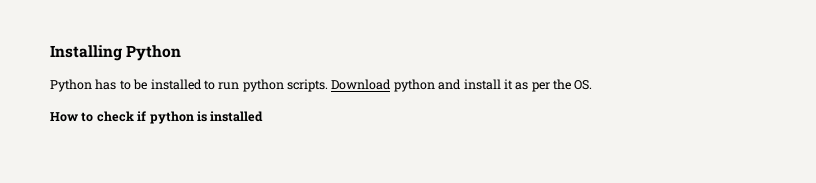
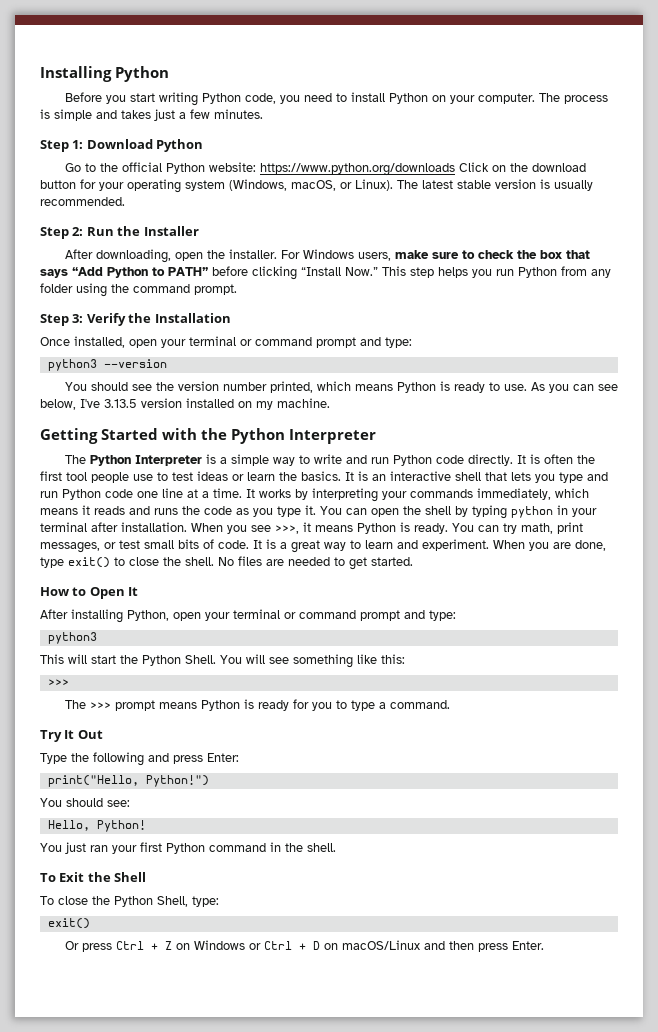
[50,79,593,92] [50,111,264,124] Python has to be installed to run python scripts. Download python and install it as per the OS. // How to check if python is installed -> [64,92,608,106] [40,109,263,121] [40,139,204,152] [64,162,586,176] [40,179,593,193] [40,197,125,206] [40,226,199,239] [64,249,590,263] [40,266,611,280] [40,283,237,297] [40,313,231,326] [40,336,412,348] [47,359,167,371] [64,381,618,393] [40,398,330,410] [40,428,376,444] [64,454,595,466] [40,471,608,483] [40,488,589,502] [40,505,597,519] [40,522,583,534] [40,539,606,553] [40,556,413,570] [40,587,139,599] [40,609,456,623] [47,632,97,644] [40,654,405,668] [47,679,69,686] [64,699,450,711] [40,730,103,742] [40,752,239,766] [47,775,209,787] [40,798,130,807] [47,820,146,832] [40,842,336,854] [40,872,147,882] [40,896,219,907] [47,918,90,929] [64,940,544,952] Before you start writing Python code, you need to install Python on your computer. The process is simple and takes just a few minutes. // Step 1: Download Python // Go to the official Python website: https://www.python.org/downloads Click on the download button for your operating system (Windows, macOS, or Linux). The latest stable version is usually recommended. // Step 2: Run the Installer // After downloading, open the installer. For Windows users, make sure to check the box that says “Add Python to PATH” before clicking “Install Now.” This step helps you run Python from any folder using the command prompt. // Step 3: Verify the Installation // Once installed, open your terminal or command prompt and type: // python3 --version // You should see the version number printed, which means Python is ready to use. As you can see below, I've 3.13.5 version installed on my machine. // Getting Started with the Python Interpreter // The Python Interpreter is a simple way to write and run Python code directly. It is often the first tool people use to test ideas or learn the basics. It is an interactive shell that lets you type and run Python code one line at a time. It works by interpreting your commands immediately, which means it reads and runs the code as you type it. You can open the shell by typing python in your terminal after installation. When you see >>>, it means Python is ready. You can try math, print messages, or test small bits of code. It is a great way to learn and experiment. When you are done, type exit() to close the shell. No files are needed to get started. // How to Open It // After installing Python, open your terminal or command prompt and type: // python3 // This will start the Python Shell. You will see something like this: // >>> // The >>> prompt means Python is ready for you to type a command. // Try It Out // Type the following and press Enter: // print("Hello, Python!") // You should see: // Hello, Python! // You just ran your first Python command in the shell. // To Exit the Shell // To close the Python Shell, type: // exit() // Or press Ctrl + Z on Windows or Ctrl + D on macOS/Linux and then press Enter.

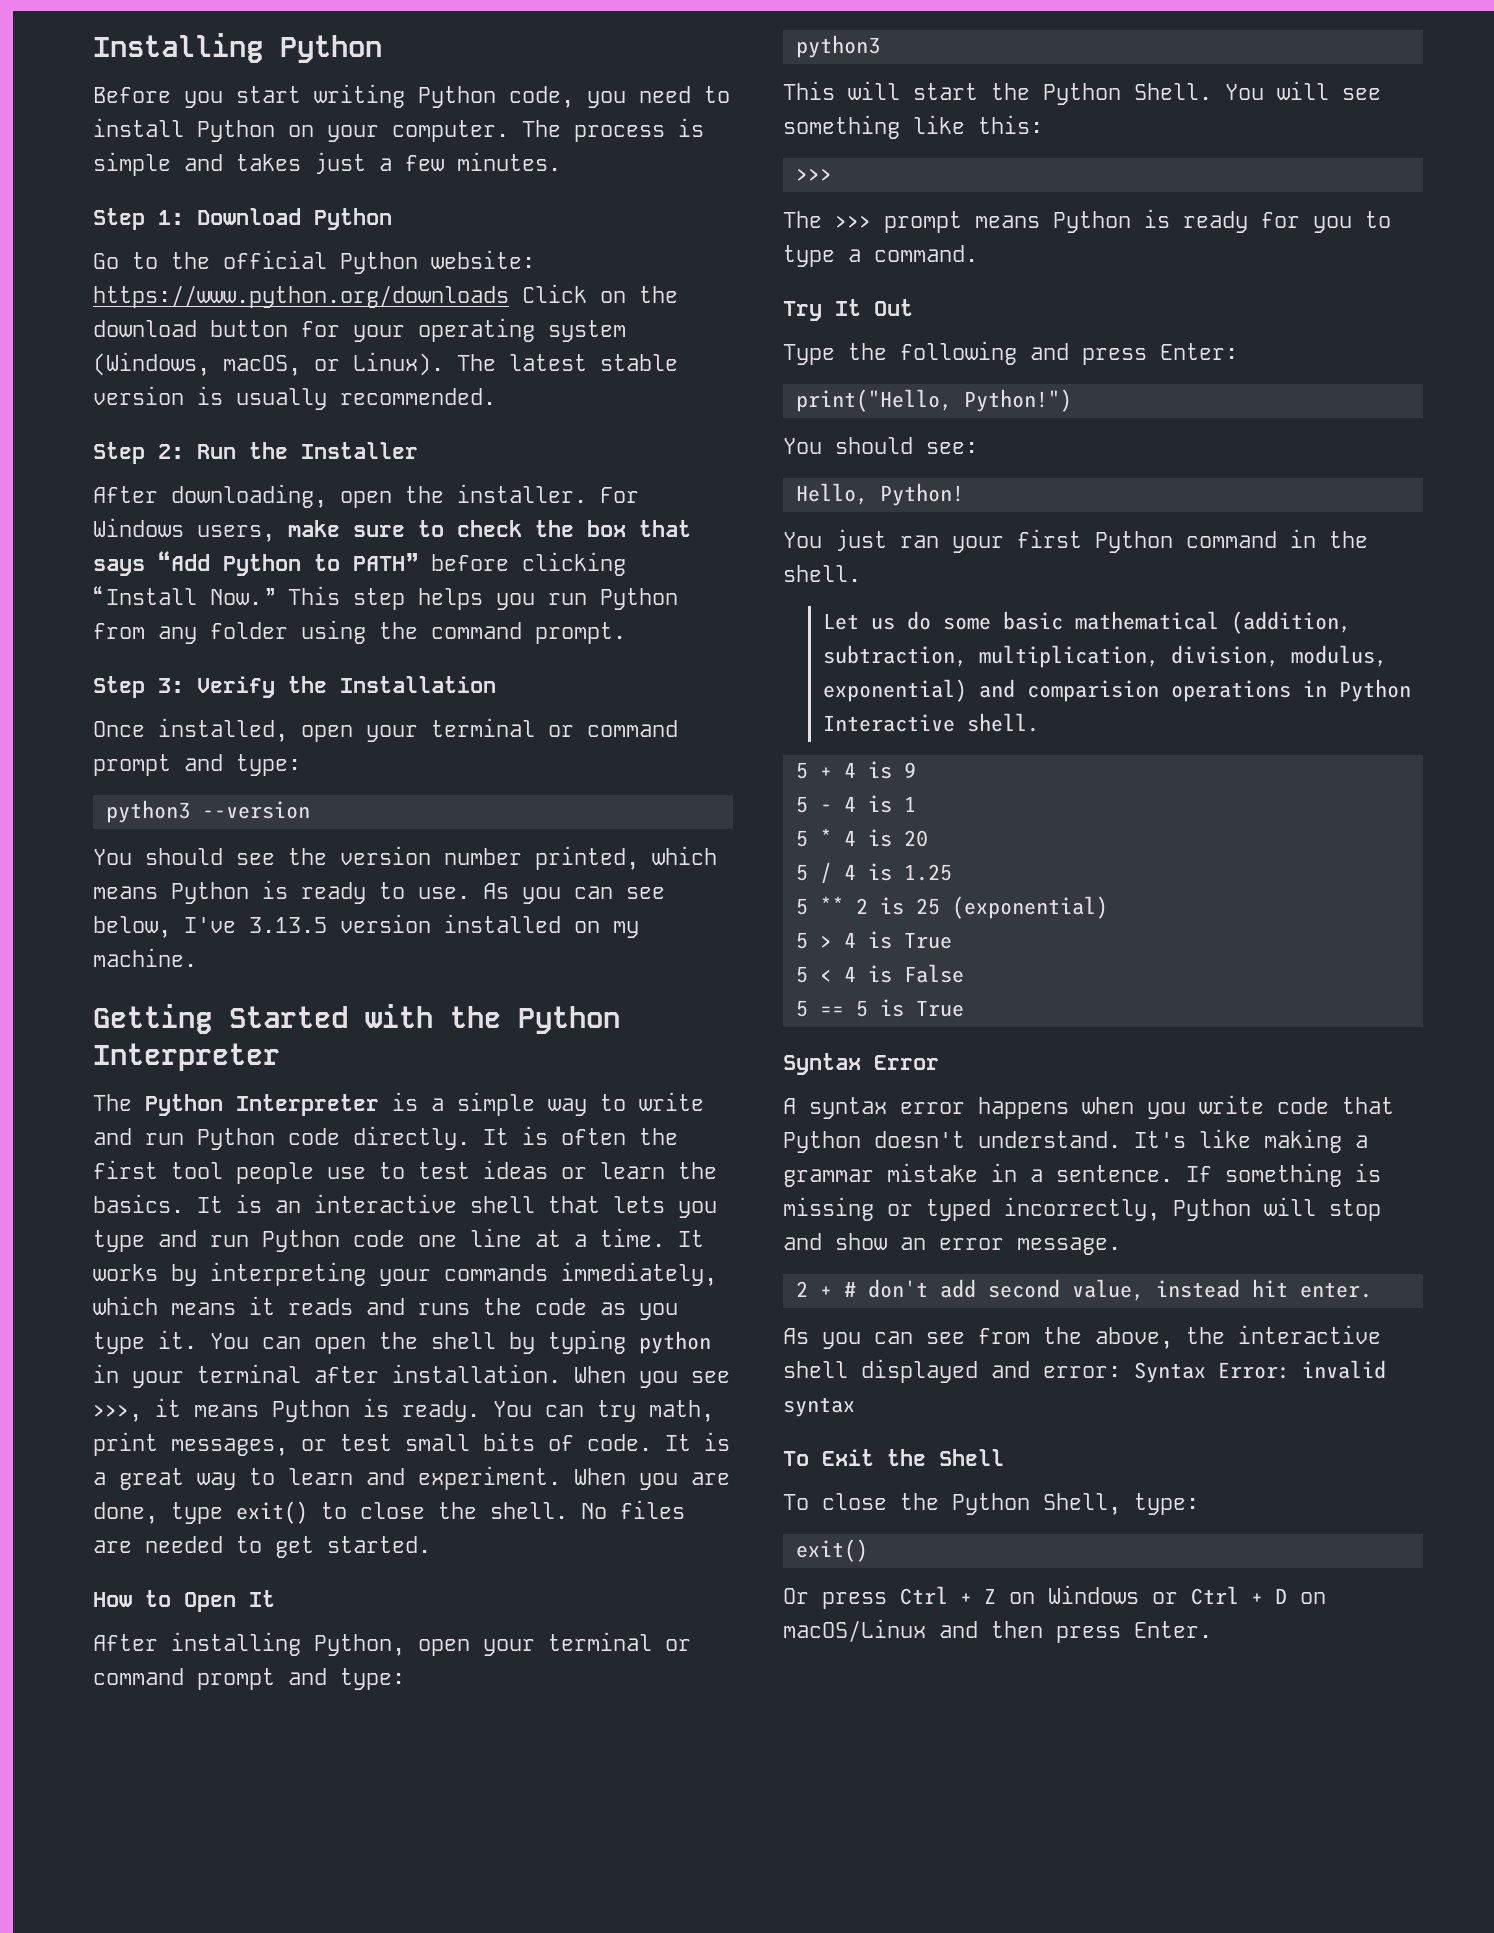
(336, 847) none -> [822,611,1351,634] [822,645,1387,668] [822,679,1411,702] [822,713,1039,732] [795,761,916,779] [795,795,916,813] [795,828,928,847] [795,862,952,884] [795,896,1108,919] [795,931,952,949] [795,964,964,983] [795,999,964,1017] [783,1053,939,1075] [783,1095,1394,1119] [783,1129,1368,1153] [783,1163,1381,1187] [783,1197,1381,1221] [783,1233,1121,1255] [795,1279,1372,1301] [783,1325,1381,1349] [783,1359,1386,1383] [783,1397,855,1417] // Let us do some basic mathematical (addition, subtraction, multiplication, division, modulus, exponential) and comparision operations in Python Interactive shell. // 5 + 4 is 9 // 5 - 4 is 1 // 5 * 4 is 20 // 5 / 4 is 1.25 // 5 ** 2 is 25 (exponential) // 5 > 4 is True // 5 < 4 is False // 5 == 5 is True // Syntax Error // A syntax error happens when you write code that Python doesn't understand. It's like making a grammar mistake in a sentence. If something is missing or typed incorrectly, Python will stop and show an error message. // 2 + # don't add second value, instead hit enter. // As you can see from the above, the interactive shell displayed and error: Syntax Error: invalid syntax

